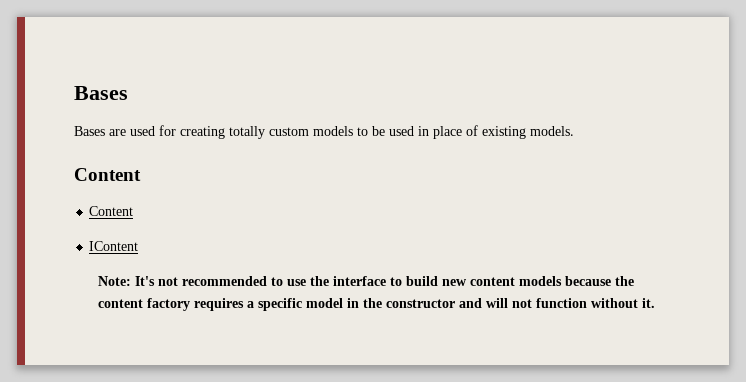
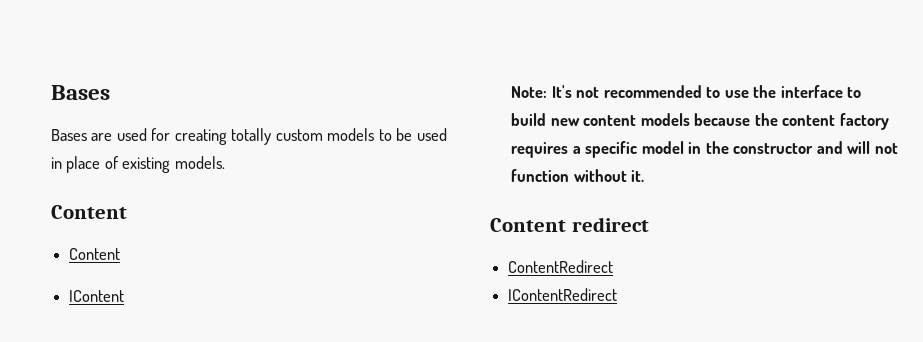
(656, 303) none -> [490,217,649,232] [508,260,614,273] [508,288,618,301] // Content redirect // ContentRedirect // IContentRedirect

